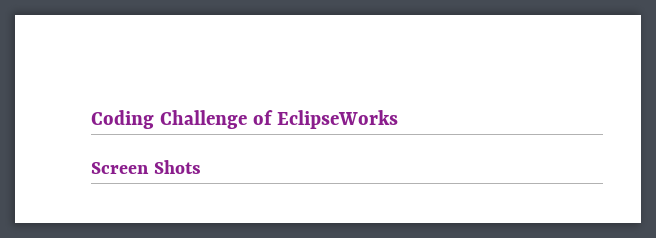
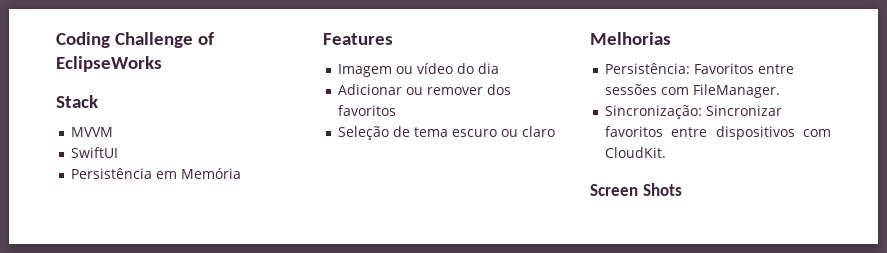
(399, 119) none -> [56,95,98,108] [70,127,113,137] [70,147,118,158] [70,168,241,179] [323,33,393,45] [337,63,499,77] [337,84,511,95] [337,105,396,116] [337,126,555,140] [590,32,671,45] [604,63,794,74] [604,84,780,98] [604,105,782,119] [604,126,831,140] [604,147,666,158] // Stack // MVVM // SwiftUI // Persistência em Memória // Features // Imagem ou vídeo do dia // Adicionar ou remover dos favoritos // Seleção de tema escuro ou claro // Melhorias // Persistência: Favoritos entre sessões com FileManager. // Sincronização: Sincronizar favoritos entre dispositivos com CloudKit.

